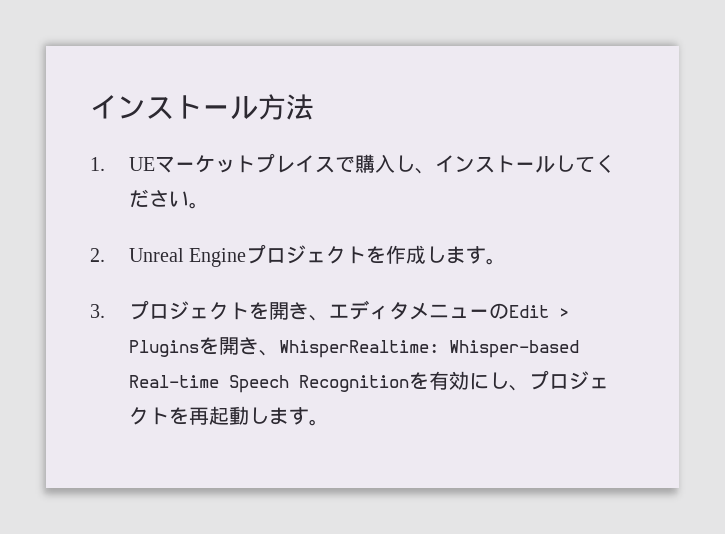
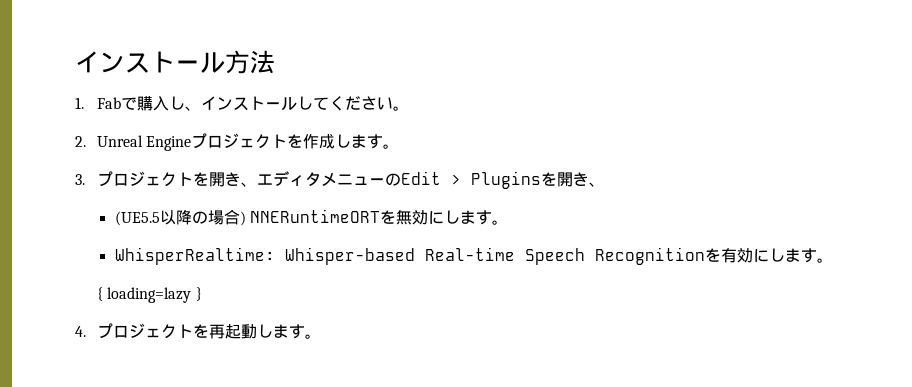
[128,153,335,173] UEマーケットプレイス -> [97,97,122,109] Fab
(279, 353) none -> [114,209,508,226] // (UE5.5以降の場合) NNERuntimeORTを無効にします。 //
[508,385,529,391] 、 -> [784,248,833,263] [97,287,202,303] [75,326,86,337] ます。 // { loading=lazy } // 4.

